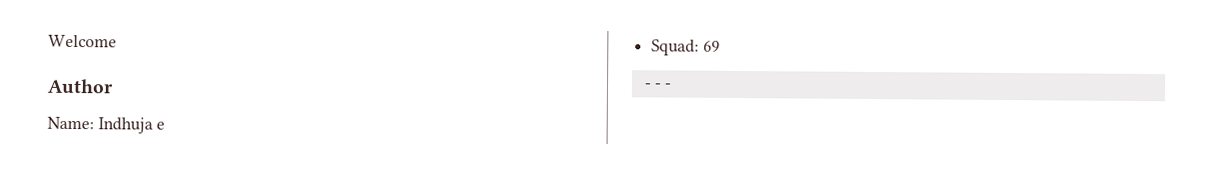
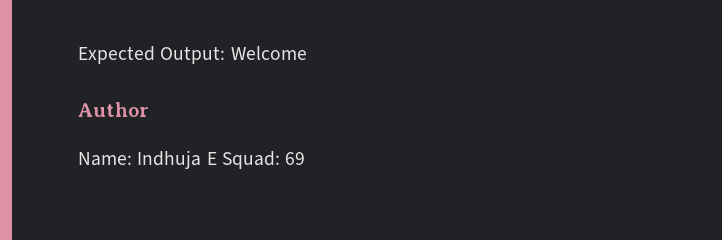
(48, 41) none -> [78,46,226,64] Expected Output:
[156,121,166,130] e // -> [206,152,217,165] E
[641,83,674,89] // --- -> (306, 158) none

